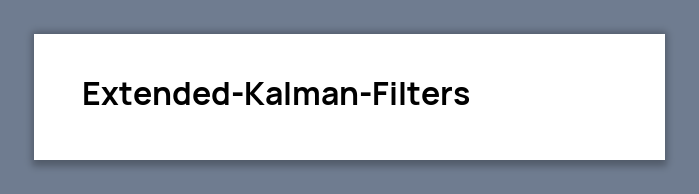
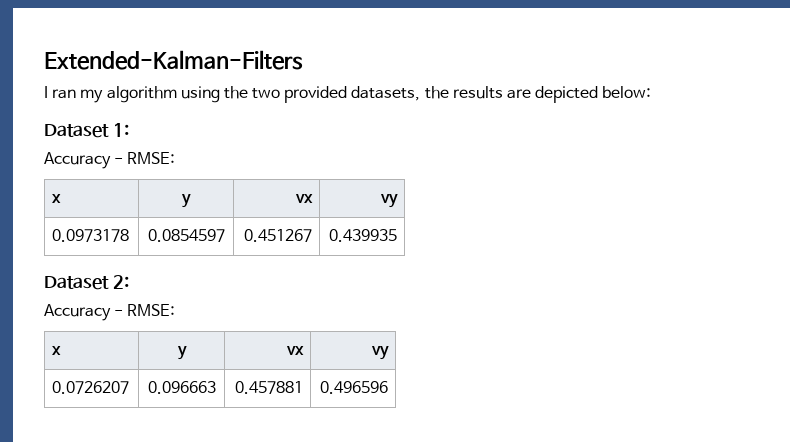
(470, 93) none -> [44,86,652,103] [44,123,129,138] [44,152,176,169] [52,194,62,203] [181,194,191,208] [294,194,313,203] [379,194,398,208] [52,229,130,242] [147,229,225,242] [243,229,312,242] [328,229,397,242] [44,275,129,290] [44,304,176,321] [52,346,62,355] [176,346,187,360] [285,346,304,355] [370,346,389,360] [52,381,130,394] [147,381,216,394] [234,381,303,394] [319,381,388,394] // I ran my algorithm using the two provided datasets, the results are depicted below: // Dataset 1: // Accuracy - RMSE: // x | y | vx | vy // 0.0973178 | 0.0854597 | 0.451267 | 0.439935 // Dataset 2: // Accuracy - RMSE: // x | y | vx | vy // 0.0726207 | 0.096663 | 0.457881 | 0.496596

